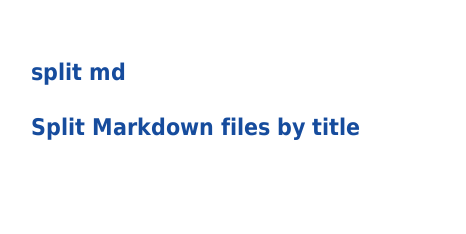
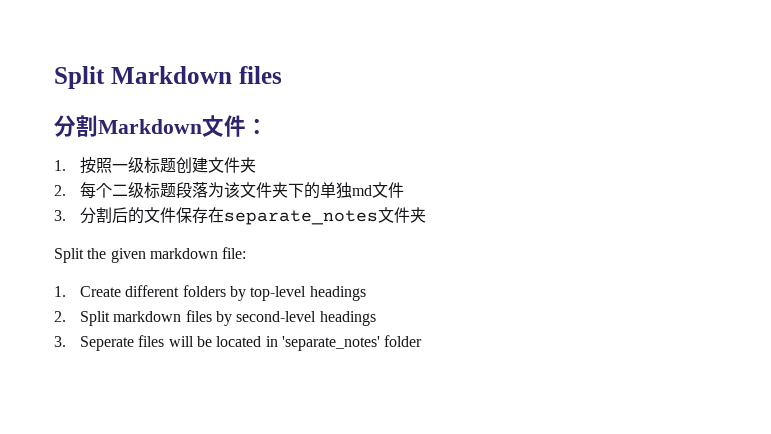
[31,62,126,85] split md // -> (54, 77) none
[277,117,360,140] by title -> [54,115,268,137] [54,157,257,174] [54,182,405,199] [54,207,427,225] [54,247,247,263] [54,285,366,301] [54,310,376,326] [54,335,423,351] // 分割Markdown文件： // 1.按照一级标题创建文件夹 // 2.每个二级标题段落为该文件夹下的单独md文件 // 3.分割后的文件保存在separate_notes文件夹 // Split the given markdown file: // 1. Create different folders by top-level headings // 2. Split markdown files by second-level headings // 3. Seperate files will be located in 'separate_notes' folder

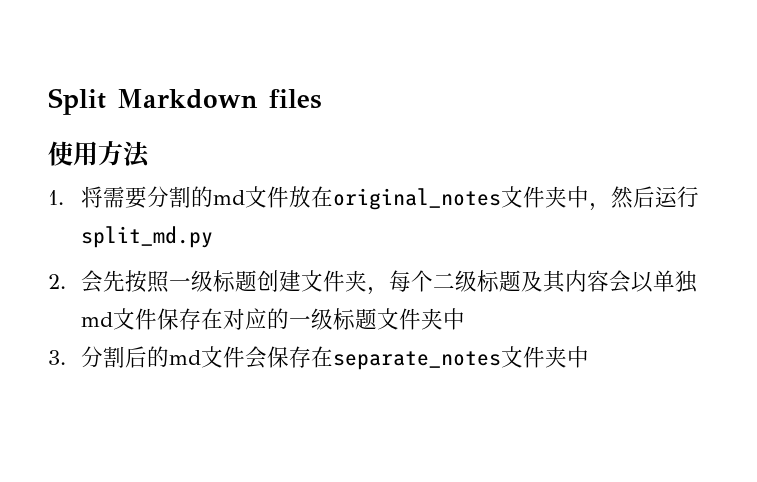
[54,115,268,137] [54,160,66,171] 分割Markdown文件： // 1. -> [48,141,150,168] [48,186,699,211] [80,226,213,248] [48,270,125,293] 使用方法 // 1.将需要分割的md文件放在original_notes文件夹中，然后运行split_md.py // 2.会先
[54,185,66,196] // 2. -> [366,287,389,295] ，
[176,182,321,199] 段落为该文件夹下的 -> [520,270,653,293] 及其内容会以
(405, 190) none -> [156,308,465,330] 保存在对应的一级标题文件夹中
[144,207,177,223] 文件 -> [168,346,267,369] md文件会
[54,247,247,263] [54,285,366,301] [54,310,376,326] [54,335,423,351] // Split the given markdown file: // 1. Create different folders by top-level headings // 2. Split markdown files by second-level headings // 3. Seperate files will be located in 'separate_notes' folder -> [566,346,589,368] 中

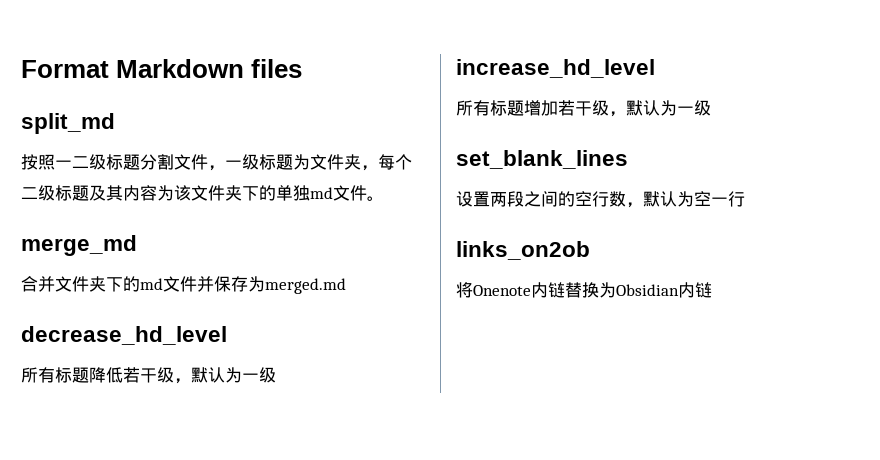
[48,88,106,115] Split -> [21,60,109,78] Format
[48,141,150,168] [48,186,699,211] [80,226,213,248] [48,270,301,293] 使用方法 // 1.将需要分割的md文件放在original_notes文件夹中，然后运行split_md.py // 2.会先按照一级标题创建 -> [21,113,115,134] [21,154,310,171] split_md // 按照一二级标题分割文件，一级标题为
[608,270,698,293] [80,308,465,330] [48,346,589,370] 会以单独md文件保存在对应的一级标题文件夹中 // 3.分割后的md文件会保存在separate_notes文件夹中 -> [157,185,384,201] [21,235,137,256] [21,276,346,294] [21,326,227,345] [21,367,276,384] [456,59,655,78] [456,100,711,117] [456,150,628,169] [456,191,745,208] [456,241,590,260] [456,282,712,298] 为该文件夹下的单独md文件。 // merge_md // 合并文件夹下的md文件并保存为merged.md // decrease_hd_level // 所有标题降低若干级，默认为一级 // increase_hd_level // 所有标题增加若干级，默认为一级 // set_blank_lines // 设置两段之间的空行数，默认为空一行 // links_on2ob // 将Onenote内链替换为Obsidian内链

